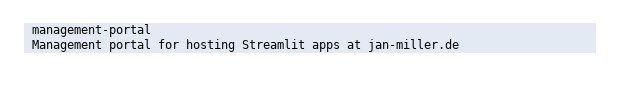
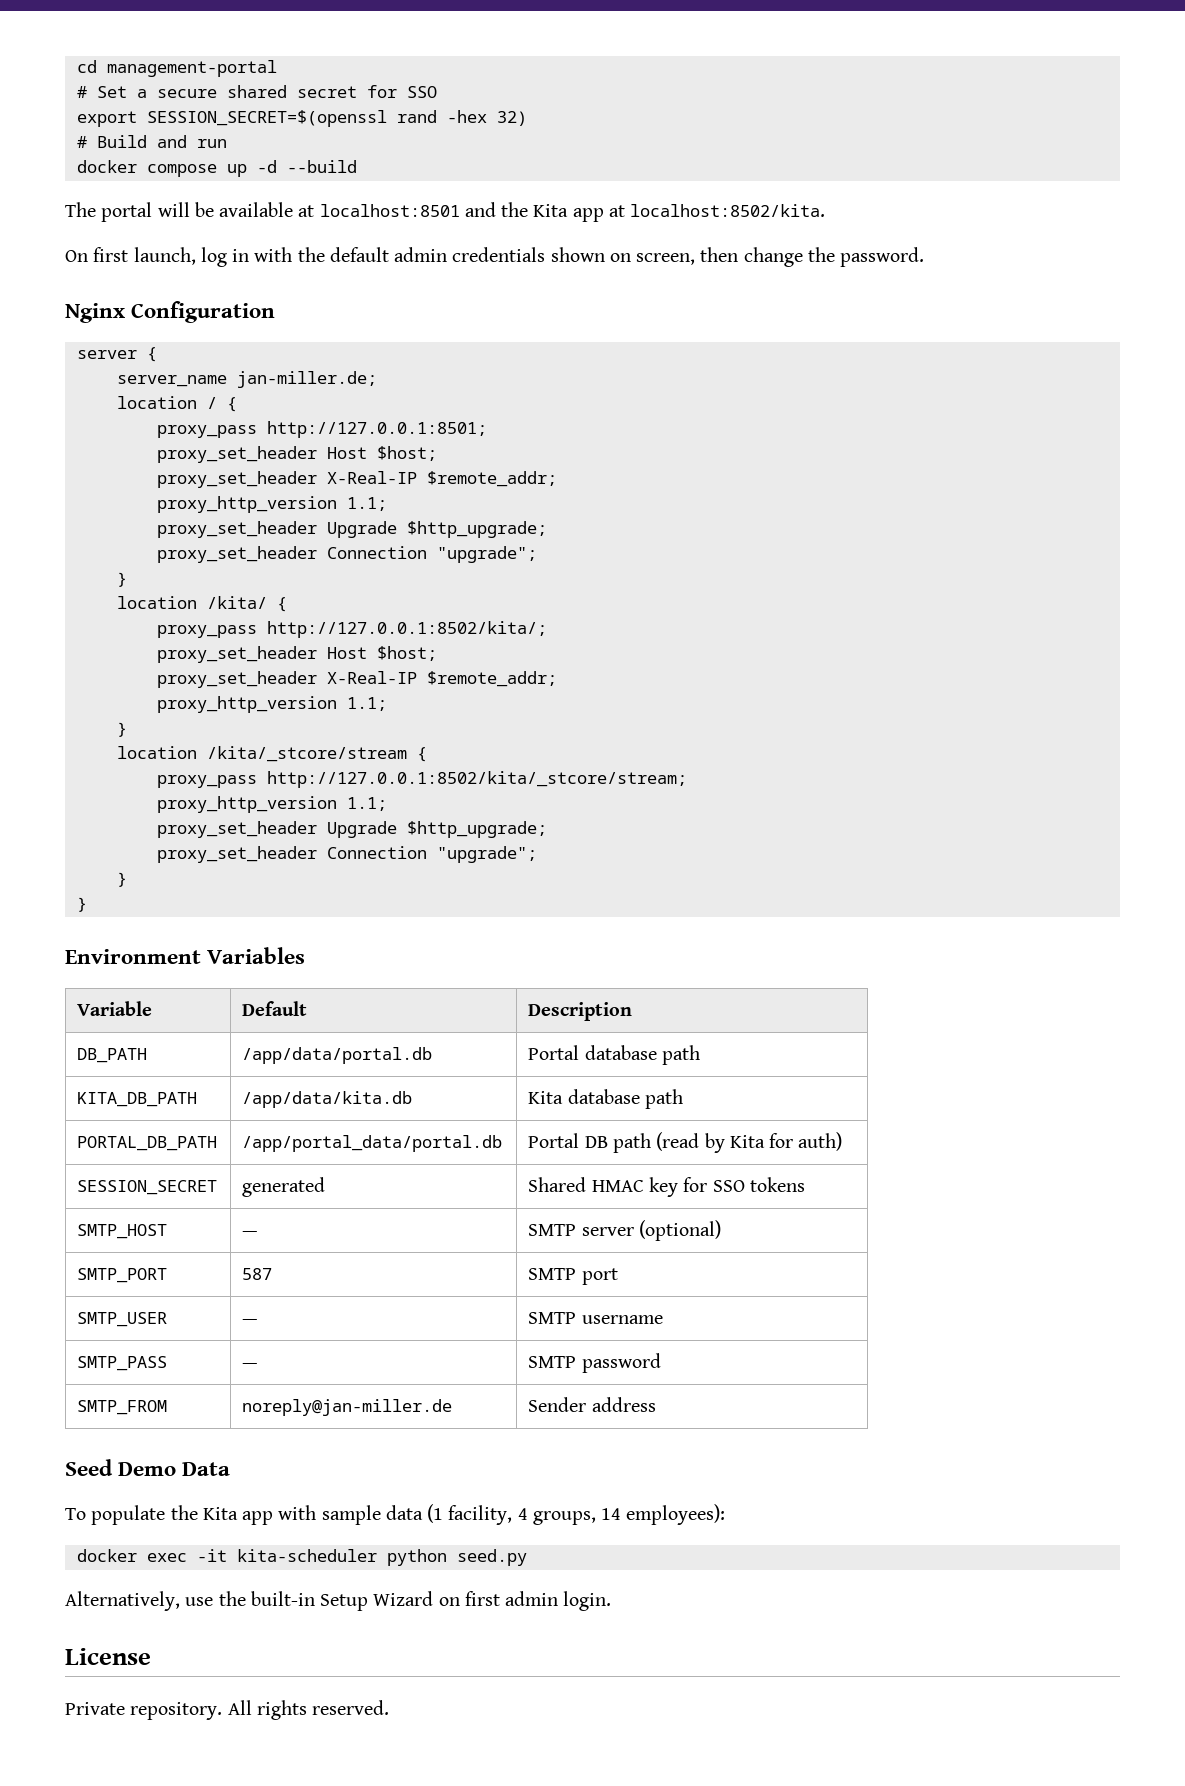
(31, 30) none -> [76,60,97,73] cd
[31,39,459,52] Management portal for hosting Streamlit apps at jan-miller.de -> [76,85,437,98] [76,110,527,127] [76,135,227,148] [76,160,357,177] [65,202,826,222] [65,247,925,267] [65,301,276,323] [76,347,157,362] [116,371,377,388] [116,396,237,412] [156,421,487,438] [156,446,437,463] [156,471,557,488] [156,496,387,513] [156,521,547,538] [156,546,537,563] [116,572,127,587] [116,596,287,612] [156,621,547,638] [156,646,437,663] [156,671,557,688] [156,696,387,713] [116,722,127,737] [116,746,427,762] [156,771,687,788] [156,796,387,813] [156,821,547,838] [156,846,537,863] [116,872,127,887] [76,897,87,912] [65,947,306,964] [77,1001,153,1016] [242,1001,308,1016] [528,1002,633,1021] [77,1048,148,1063] [242,1047,433,1064] [528,1045,701,1065] [77,1092,198,1107] [242,1091,413,1108] [528,1089,684,1109] [77,1136,218,1151] [242,1135,503,1152] [528,1132,843,1153] [77,1180,218,1195] [242,1177,326,1197] [528,1177,805,1197] [77,1224,168,1239] [242,1231,259,1236] [528,1220,722,1241] [77,1268,168,1283] [242,1268,273,1280] [528,1268,618,1285] [77,1312,168,1327] [242,1319,259,1324] [528,1312,663,1324] [77,1356,168,1371] [242,1363,259,1368] [528,1353,661,1373] [77,1400,168,1415] [242,1399,453,1416] [528,1397,656,1412] [65,1459,231,1476] [65,1504,726,1525] [76,1549,527,1566] [65,1591,612,1611] [65,1648,151,1665] [65,1700,390,1720] # Set a secure shared secret for SSO // export SESSION_SECRET=$(openssl rand -hex 32) // # Build and run // docker compose up -d --build // The portal will be available at localhost:8501 and the Kita app at localhost:8502/kita. // On first launch, log in with the default admin credentials shown on screen, then change the password. // Nginx Configuration // server { // server_name jan-miller.de; // location / { // proxy_pass http://127.0.0.1:8501; // proxy_set_header Host $host; // proxy_set_header X-Real-IP $remote_addr; // proxy_http_version 1.1; // proxy_set_header Upgrade $http_upgrade; // proxy_set_header Connection "upgrade"; // } // location /kita/ { // proxy_pass http://127.0.0.1:8502/kita/; // proxy_set_header Host $host; // proxy_set_header X-Real-IP $remote_addr; // proxy_http_version 1.1; // } // location /kita/_stcore/stream { // proxy_pass http://127.0.0.1:8502/kita/_stcore/stream; // proxy_http_version 1.1; // proxy_set_header Upgrade $http_upgrade; // proxy_set_header Connection "upgrade"; // } // } // Environment Variables // Variable | Default | Description // DB_PATH | /app/data/portal.db | Portal database path // KITA_DB_PATH | /app/data/kita.db | Kita database path // PORTAL_DB_PATH | /app/portal_data/portal.db | Portal DB path (read by Kita for auth) // SESSION_SECRET | generated | Shared HMAC key for SSO tokens // SMTP_HOST | — | SMTP server (optional) // SMTP_PORT | 587 | SMTP port // SMTP_USER | — | SMTP username // SMTP_PASS | — | SMTP password // SMTP_FROM | noreply@jan-miller.de | Sender address // Seed Demo Data // To populate the Kita app with sample data (1 facility, 4 groups, 14 employees): // docker exec -it kita-scheduler python seed.py // Alternatively, use the built-in Setup Wizard on first admin login. // License // Private repository. All rights reserved.

